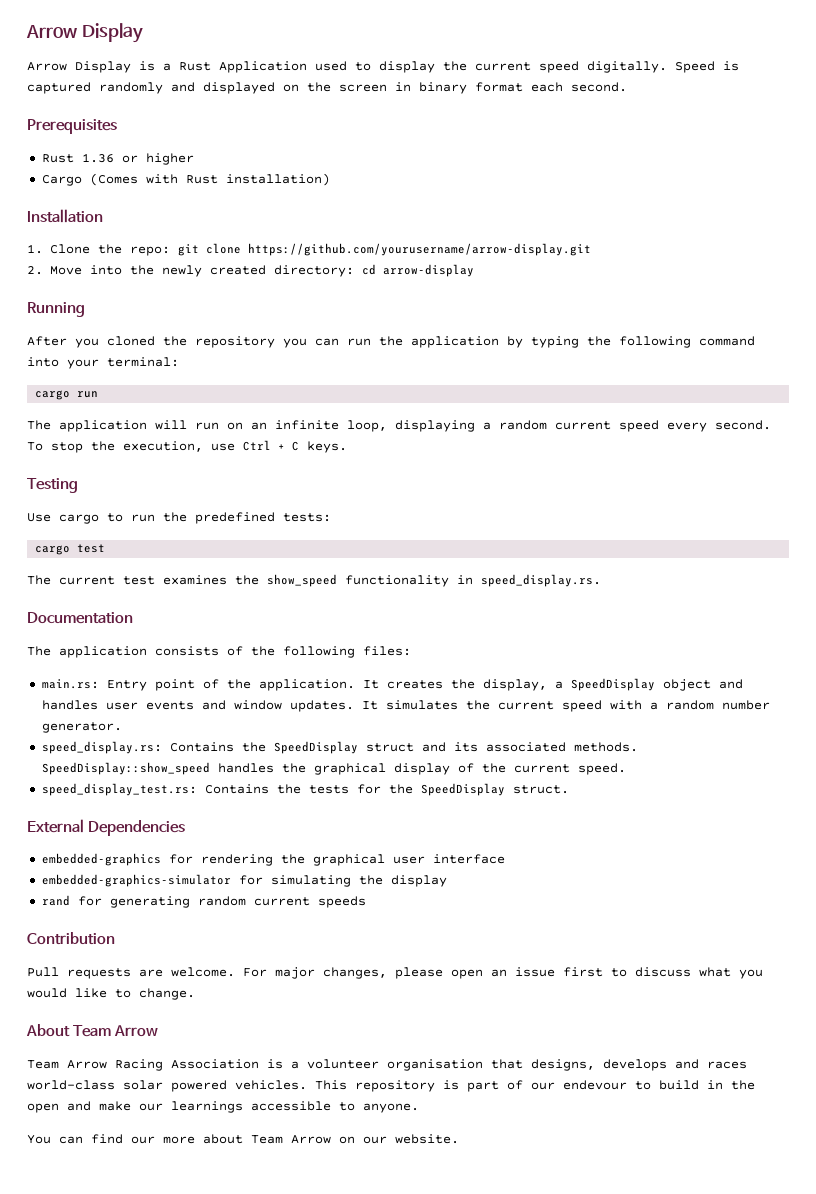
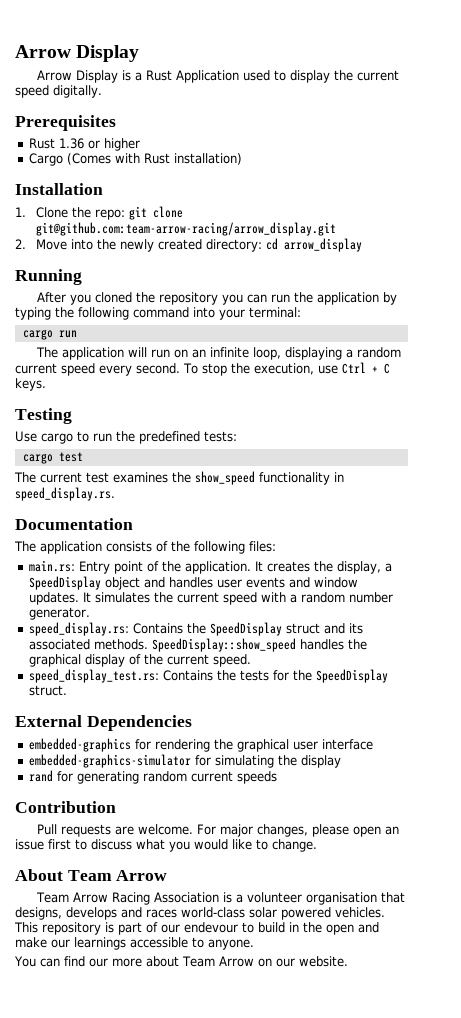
[675,61,739,73] [27,82,627,94] Speed is captured randomly and displayed on the screen in binary format each second. -> (102, 91) none
[247,243,591,256] https://github.com/yourusername/arrow-display.git -> [36,222,337,236] git@github.com:team-arrow-racing/arrow_display.git
[382,264,474,277] arrow-display -> [284,238,363,252] arrow_display

